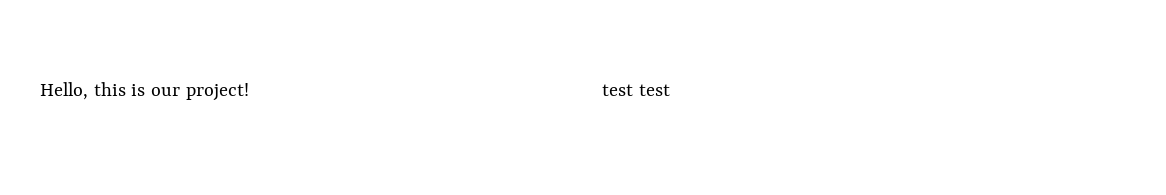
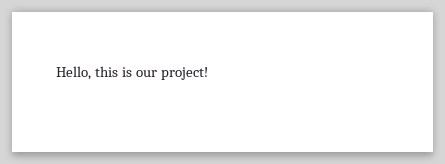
[602,84,670,96] // test test -> (208, 73) none

